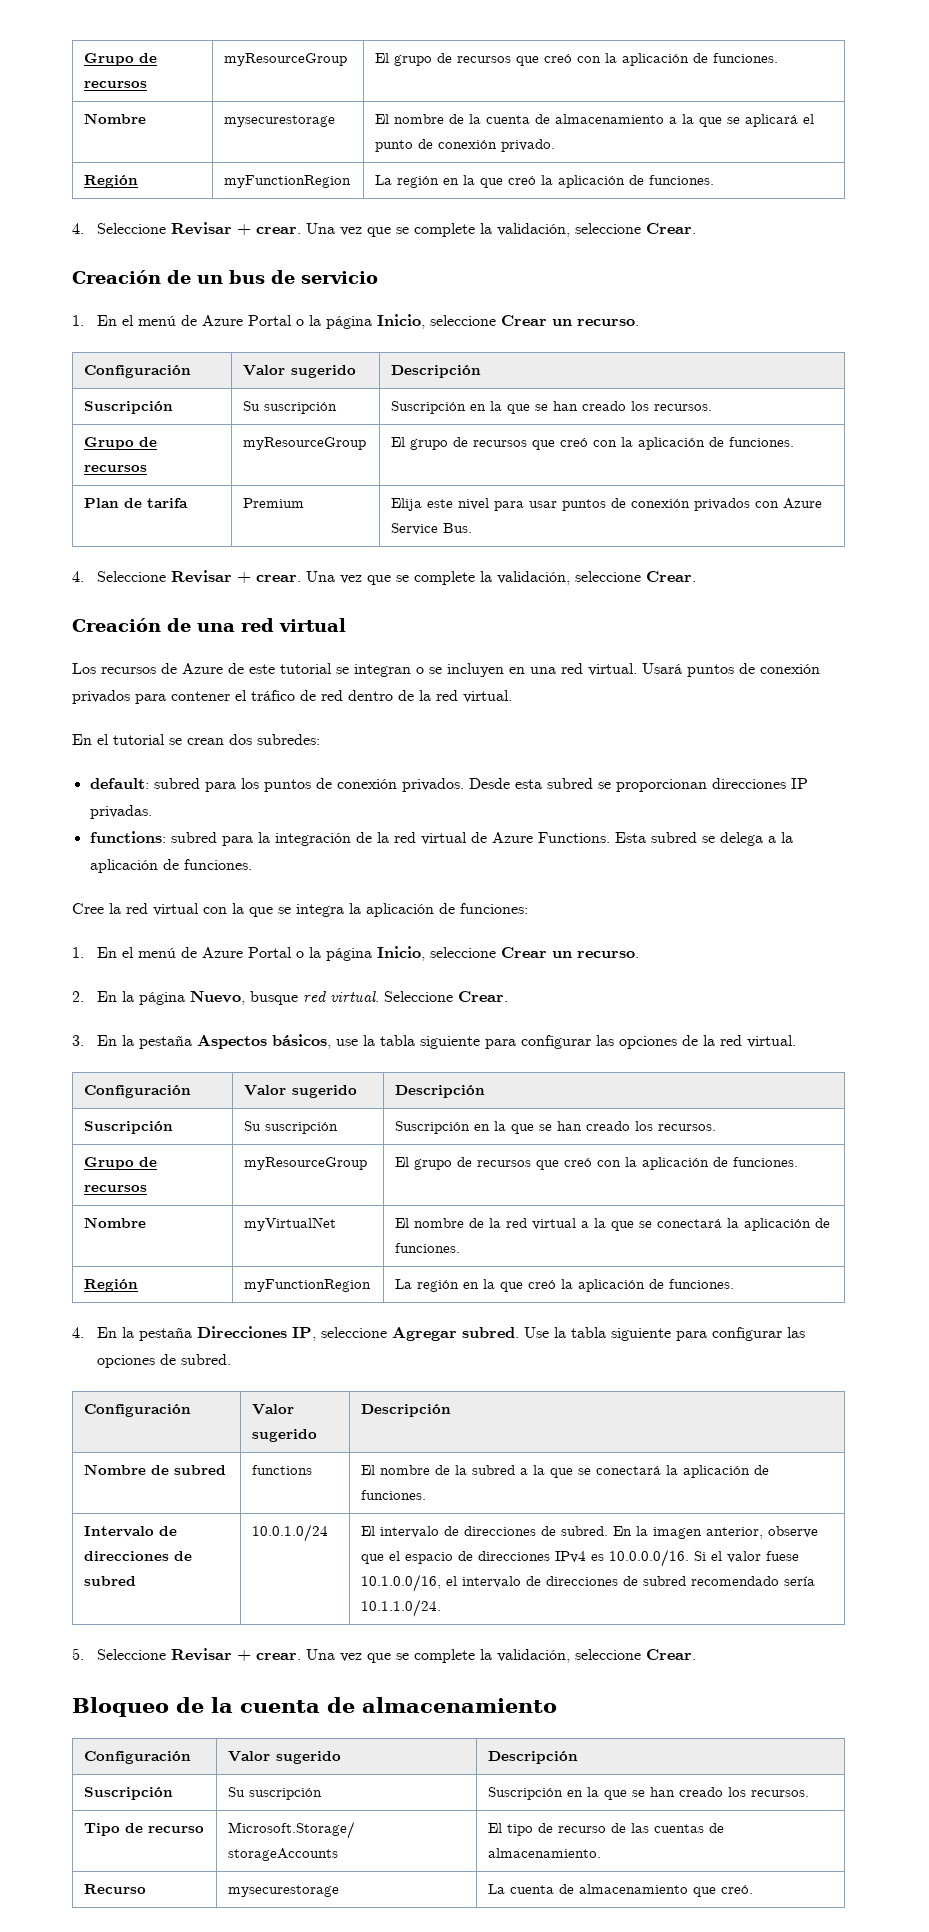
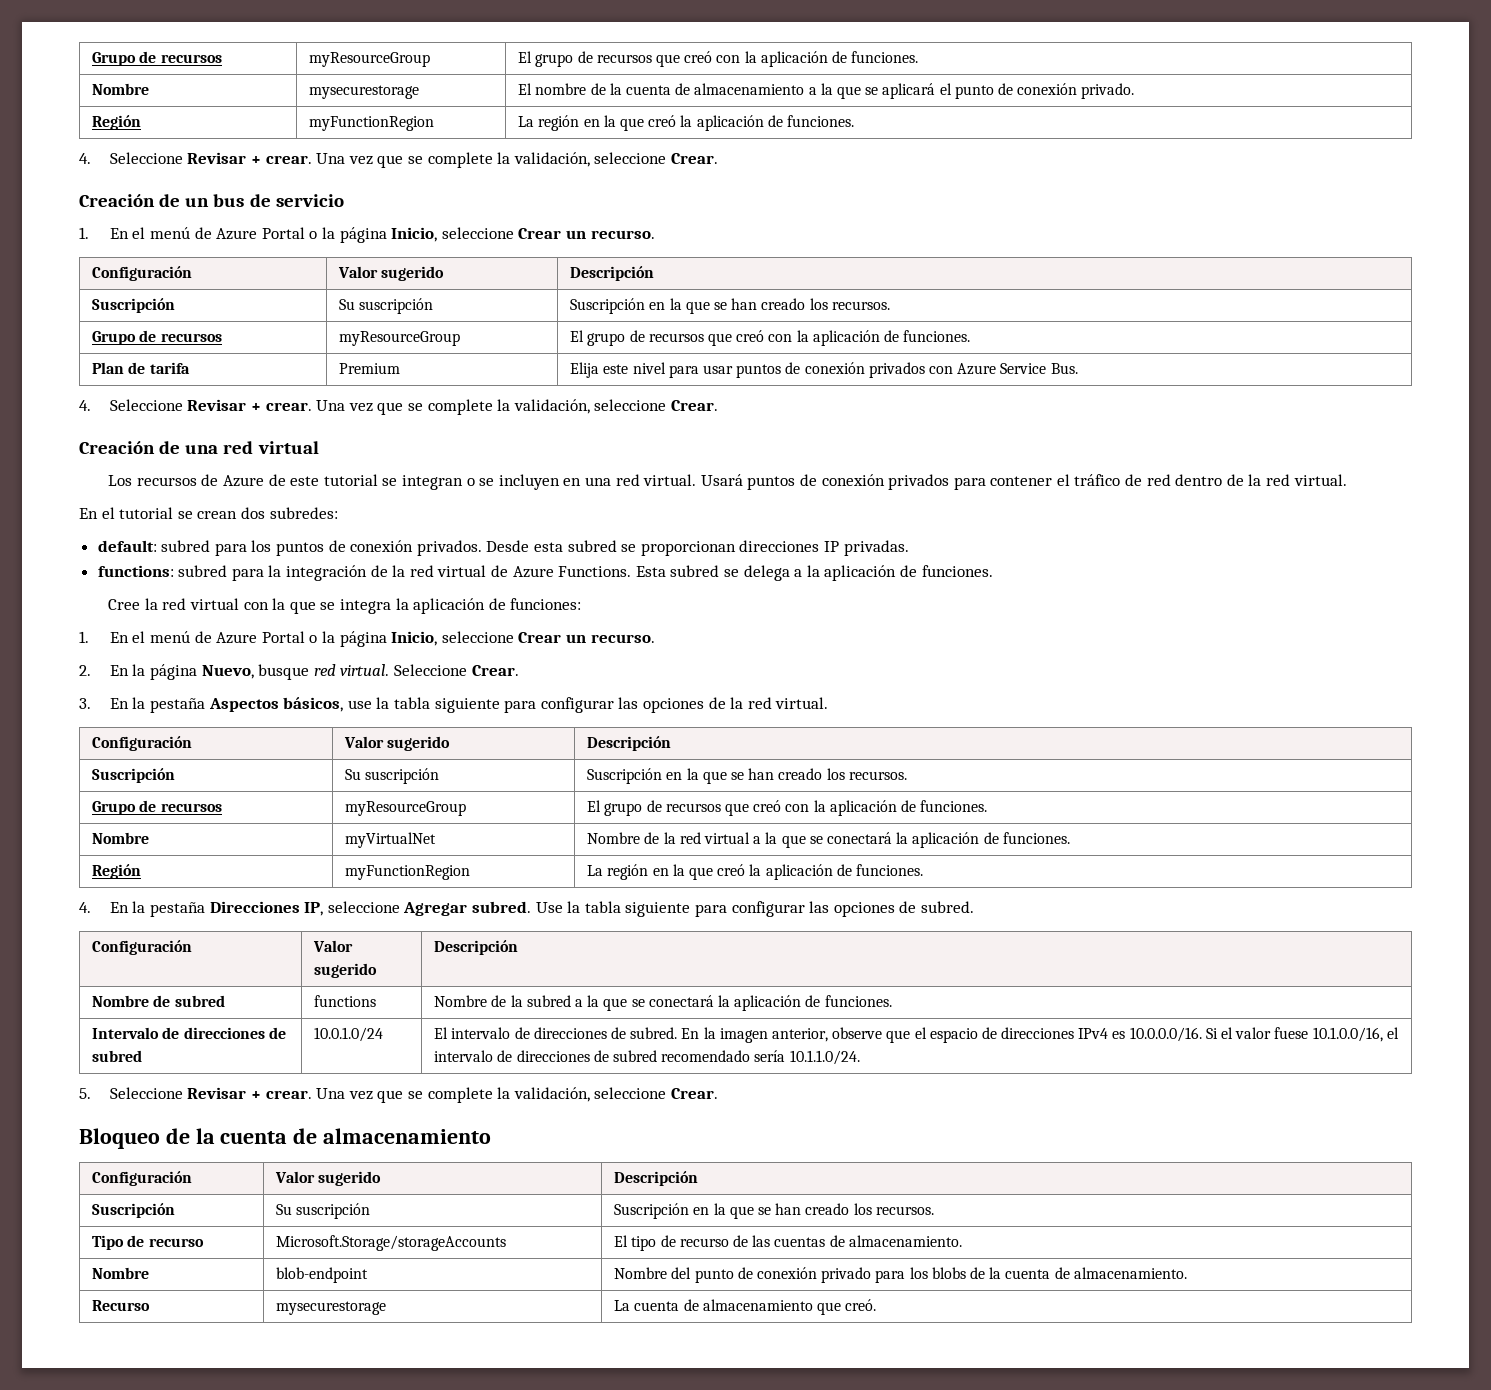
[395,1218,465,1228] El nombre -> [587,832,641,844] Nombre
[361,1465,431,1475] El nombre -> [434,995,488,1007] Nombre
(602, 1853) none -> [92,1267,150,1279] [276,1267,369,1283] [614,1267,1187,1283] // Nombre | blob-endpoint | Nombre del punto de conexión privado para los blobs de la cuenta de almacenamiento.

